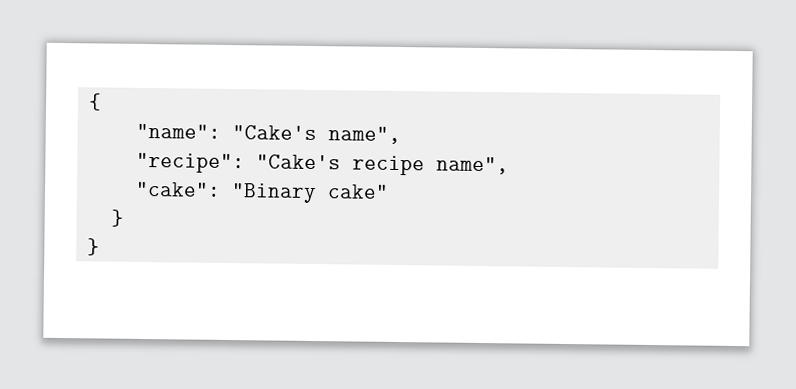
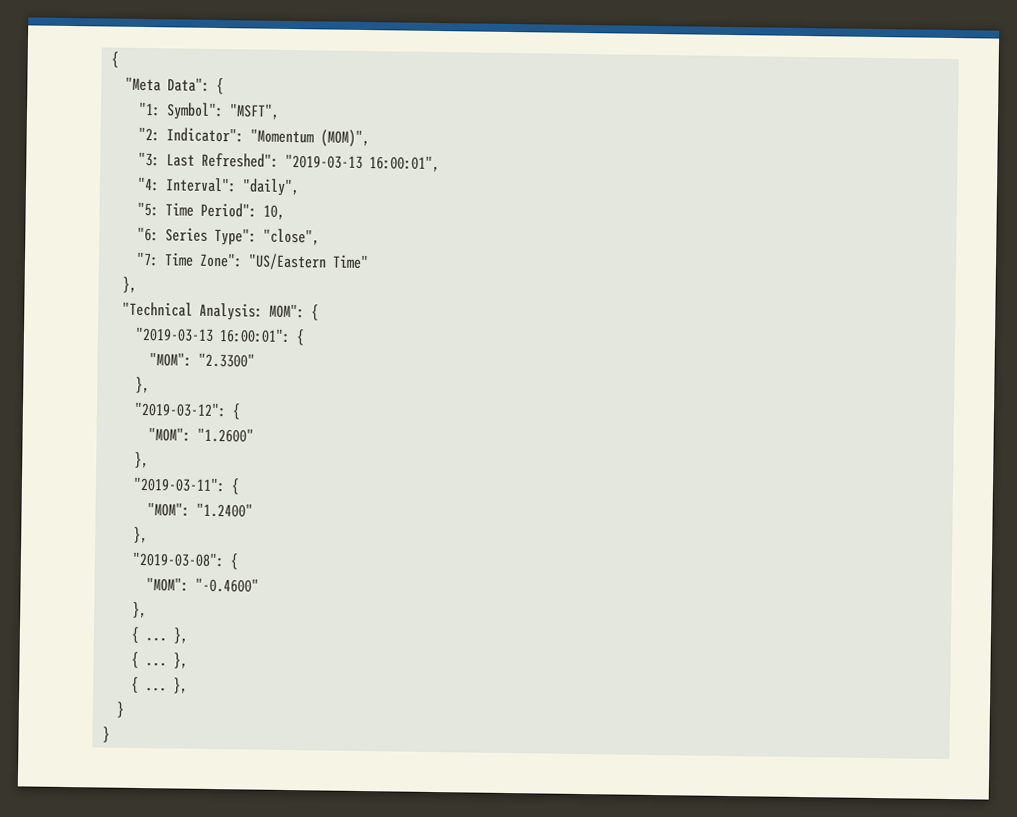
[87,93,102,111] [135,123,401,145] [135,152,509,176] [134,181,389,204] { // "name": "Cake's name", // "recipe": "Cake's recipe name", // "cake": "Binary cake" -> [110,51,119,68] [124,76,224,95] [137,101,280,121] [137,126,370,148] [137,151,440,173] [136,176,300,197] [136,201,285,220] [136,226,320,246] [135,251,369,271] [121,276,137,293] [121,301,319,321] [134,326,305,346] [148,352,255,368] [134,376,150,394] [133,401,241,420] [147,427,254,443] [133,451,149,469] [132,476,240,495] [146,502,253,518] [132,526,148,544] [131,551,239,570] [145,577,259,593] [131,601,147,619] [130,626,188,644] [130,651,188,669] [130,676,188,694] { // "Meta Data": { // "1: Symbol": "MSFT", // "2: Indicator": "Momentum (MOM)", // "3: Last Refreshed": "2019-03-13 16:00:01", // "4: Interval": "daily", // "5: Time Period": 10, // "6: Series Type": "close", // "7: Time Zone": "US/Eastern Time" // }, // "Technical Analysis: MOM": { // "2019-03-13 16:00:01": { // "MOM": "2.3300" // }, // "2019-03-12": { // "MOM": "1.2600" // }, // "2019-03-11": { // "MOM": "1.2400" // }, // "2019-03-08": { // "MOM": "-0.4600" // }, // { ... }, // { ... }, // { ... },

